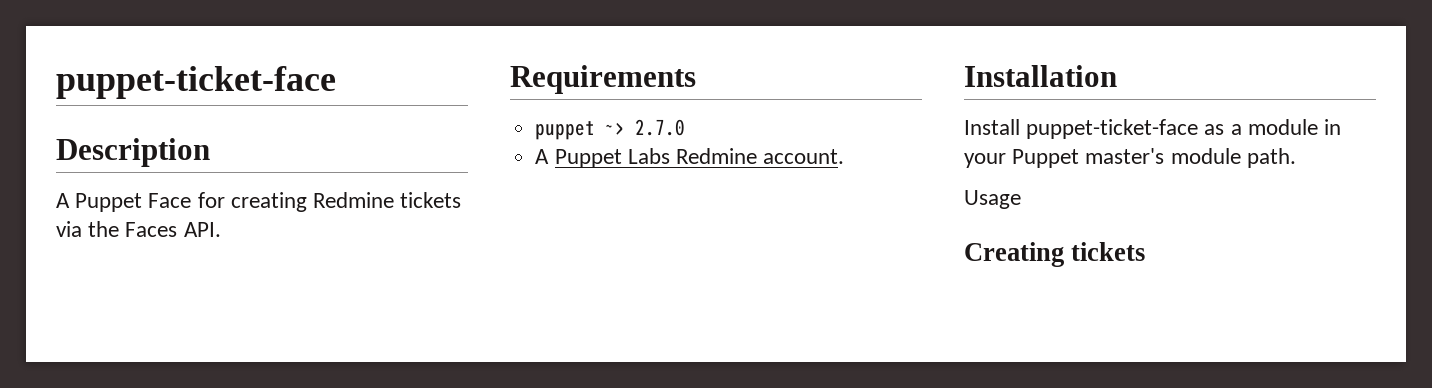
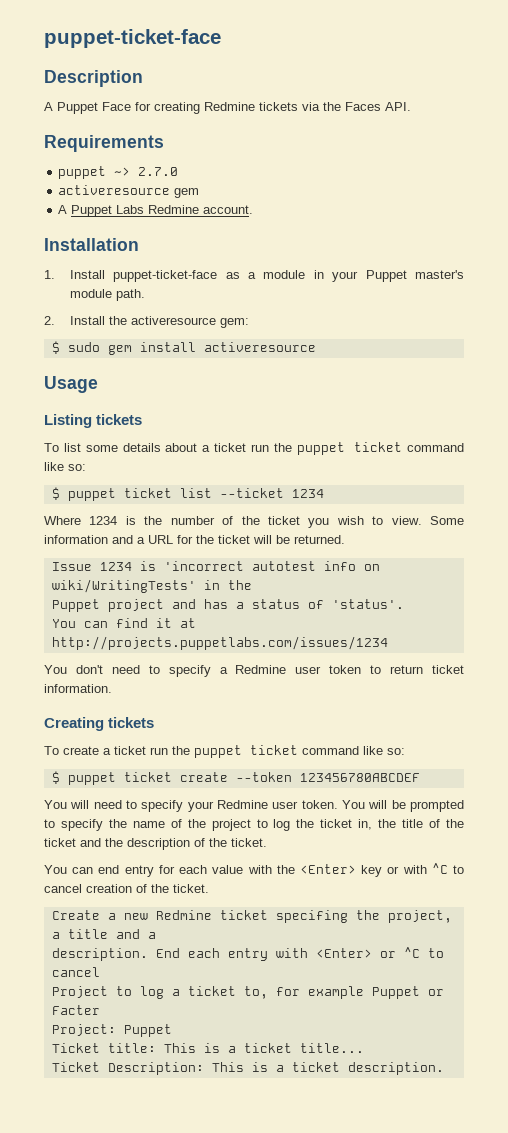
(686, 127) none -> [58,185,200,198] // activeresource gem
(1117, 76) none -> [44,270,55,279] 1.
[964,190,1021,209] [964,242,1146,267] Usage // Creating tickets -> [44,316,249,328] [51,341,316,355] [44,376,98,393] [44,414,143,428] [44,442,464,455] [44,462,86,471] [51,487,324,501] [44,516,465,528] [44,535,345,544] [51,561,380,571] [51,579,252,593] [51,599,404,612] [51,618,196,628] [51,636,388,650] [44,665,465,677] [44,684,112,693] [44,717,155,731] [44,745,405,758] [51,771,420,785] [44,800,464,812] [44,819,465,831] [44,838,267,850] [44,863,465,877] [44,884,209,893] [51,910,452,923] [51,929,156,939] [51,947,444,961] [51,967,100,977] [51,986,444,999] [51,1005,100,1015] [51,1024,172,1037] [51,1043,364,1053] [51,1062,444,1075] 2. Install the activeresource gem: // $ sudo gem install activeresource // Usage // Listing tickets // To list some details about a ticket run the puppet ticket command like so: // $ puppet ticket list --ticket 1234 // Where 1234 is the number of the ticket you wish to view. Some information and a URL for the ticket will be returned. // Issue 1234 is 'incorrect autotest info on wiki/WritingTests' in the // Puppet project and has a status of 'status'. // You can find it at http://projects.puppetlabs.com/issues/1234 // You don't need to specify a Redmine user token to return ticket information. // Creating tickets // To create a ticket run the puppet ticket command like so: // $ puppet ticket create --token 123456780ABCDEF // You will need to specify your Redmine user token. You will be prompted to specify the name of the project to log the ticket in, the title of the ticket and the description of the ticket. // You can end entry for each value with the <Enter> key or with ^C to cancel creation of the ticket. // Create a new Redmine ticket specifing the project, a title and a // description. End each entry with <Enter> or ^C to cancel // Project to log a ticket to, for example Puppet or Facter // Project: Puppet // Ticket title: This is a ticket title... // Ticket Description: This is a ticket description.

